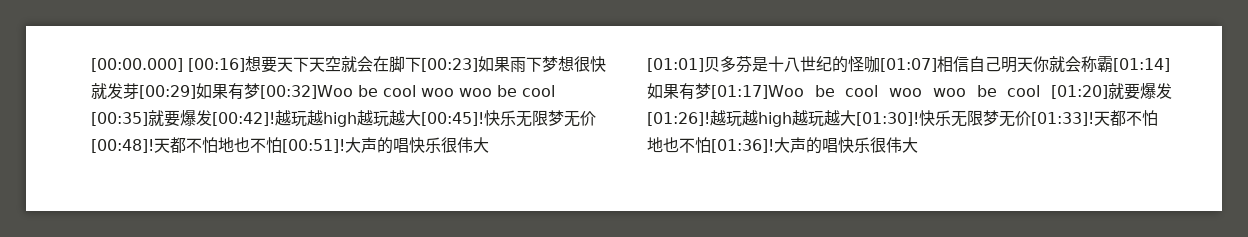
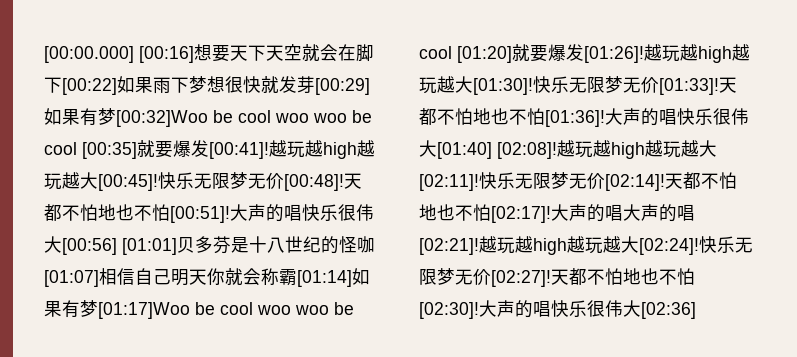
[421,58,478,72] [00:23] -> [62,78,117,95] [00:22]
[212,112,275,126] [00:42]! -> [209,142,269,159] [00:41]!
(489, 145) // -> [62,238,117,255] [00:56]
(918, 145) none -> [437,140,717,159] [419,172,737,191] [419,204,695,223] [419,236,753,255] [419,268,695,287] [419,300,696,319] [01:40] [02:08]!越玩越high越玩越大[02:11]!快乐无限梦无价[02:14]!天都不怕地也不怕[02:17]!大声的唱大声的唱[02:21]!越玩越high越玩越大[02:24]!快乐无限梦无价[02:27]!天都不怕地也不怕[02:30]!大声的唱快乐很伟大[02:36]

